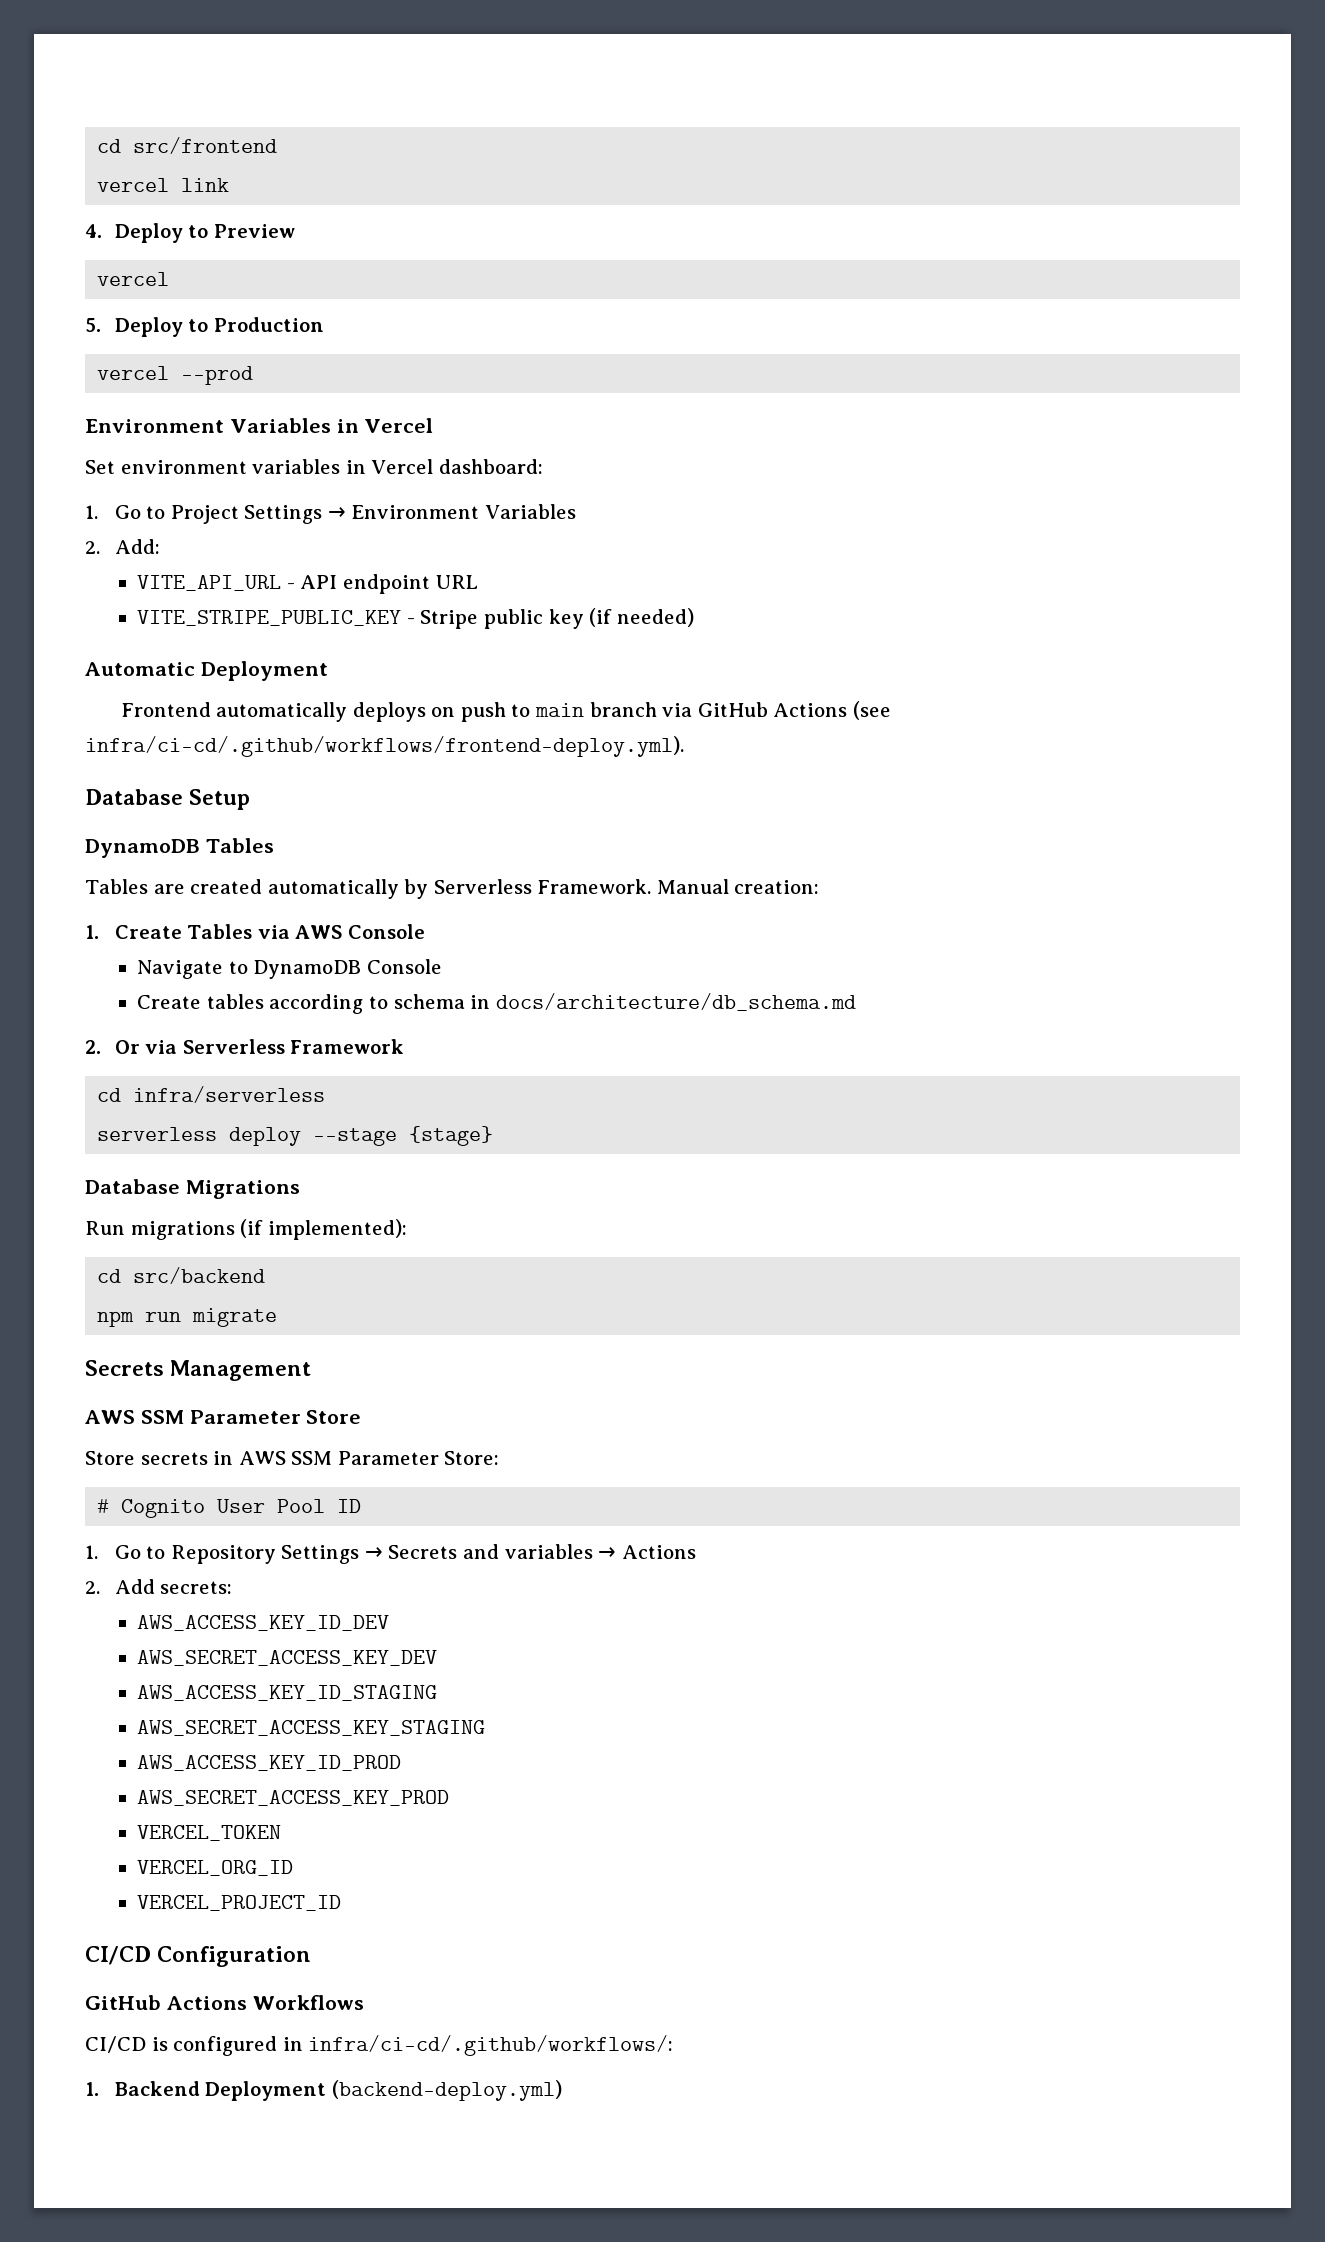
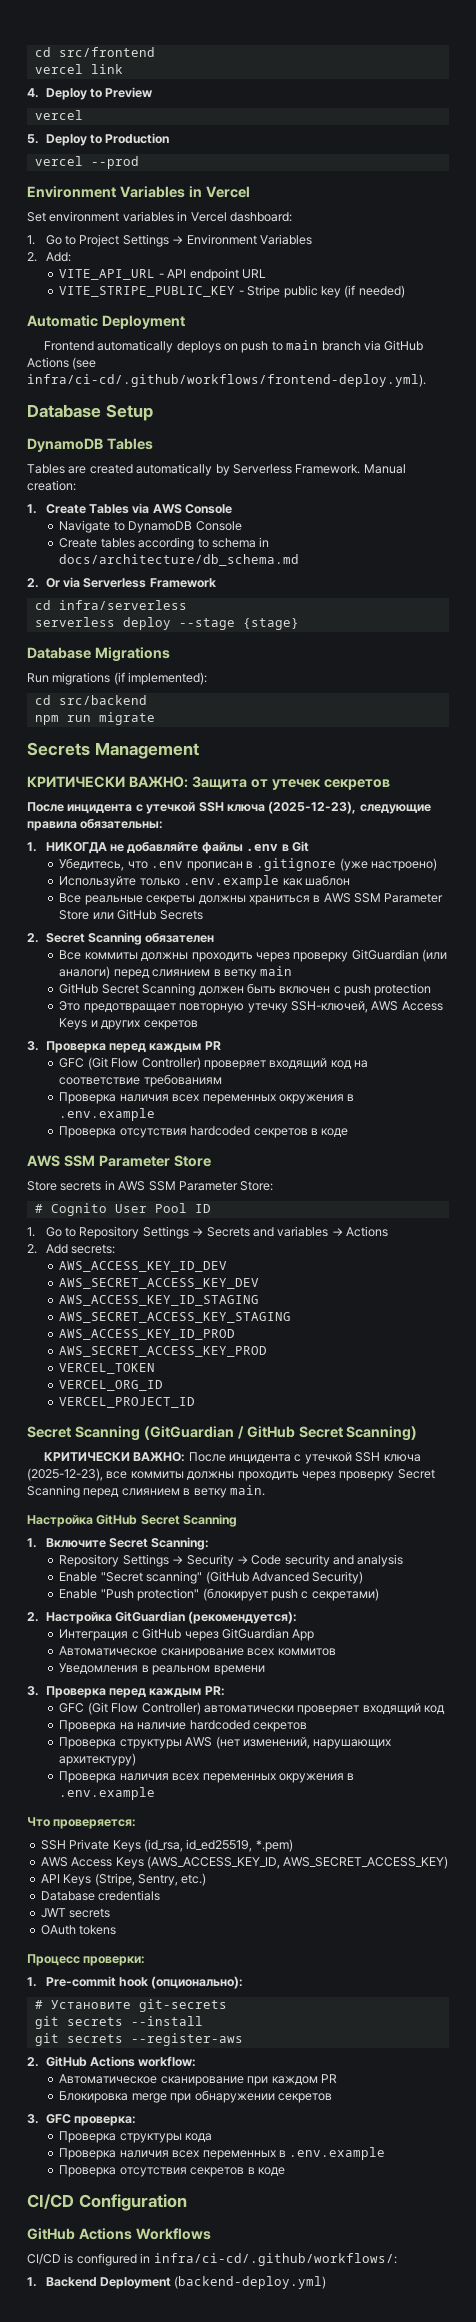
(312, 1370) none -> [27,776,390,790] [27,801,431,814] [27,818,164,831] [27,841,309,854] [59,858,438,871] [59,875,350,888] [59,893,444,905] [59,909,203,920] [27,932,215,945] [59,949,448,962] [59,966,293,979] [59,983,432,996] [59,1001,443,1013] [59,1018,198,1030] [27,1041,221,1053] [59,1057,369,1070] [59,1074,222,1087] [59,1092,355,1104] [59,1108,156,1121] [59,1126,349,1138] // КРИТИЧЕСКИ ВАЖНО: Защита от утечек секретов // После инцидента с утечкой SSH ключа (2025-12-23), следующие правила обязательны: // 1. НИКОГДА не добавляйте файлы .env в Git // Убедитесь, что .env прописан в .gitignore (уже настроено) // Используйте только .env.example как шаблон // Все реальные секреты должны храниться в AWS SSM Parameter Store или GitHub Secrets // 2. Secret Scanning обязателен // Все коммиты должны проходить через проверку GitGuardian (или аналоги) перед слиянием в ветку main // GitHub Secret Scanning должен быть включен с push protection // Это предотвращает повторную утечку SSH-ключей, AWS Access Keys и других секретов // 3. Проверка перед каждым PR // GFC (Git Flow Controller) проверяет входящий код на соответствие требованиям // Проверка наличия всех переменных окружения в .env.example // Проверка отсутствия hardcoded секретов в коде
(342, 1903) none -> [27,1426,418,1441] [43,1452,421,1464] [27,1468,435,1481] [27,1485,265,1498] [27,1514,238,1527] [27,1537,210,1550] [59,1554,404,1567] [59,1571,364,1584] [59,1588,379,1601] [27,1611,298,1624] [59,1628,315,1641] [59,1646,336,1658] [59,1663,265,1675] [27,1686,225,1698] [59,1702,446,1715] [59,1720,307,1732] [59,1736,392,1749] [59,1753,137,1766] [59,1771,355,1783] [59,1787,156,1800] [27,1817,137,1829] [40,1839,293,1852] [40,1856,449,1869] [40,1873,207,1886] [40,1890,161,1901] [40,1908,111,1918] [40,1925,117,1935] [27,1954,146,1966] [27,1976,244,1989] [34,1999,227,2012] [34,2016,203,2029] [34,2033,243,2046] [27,2056,197,2067] [59,2074,337,2086] [59,2090,332,2103] [27,2114,137,2126] [59,2131,213,2143] [59,2147,386,2160] [59,2165,285,2177] // Secret Scanning (GitGuardian / GitHub Secret Scanning) // КРИТИЧЕСКИ ВАЖНО: После инцидента с утечкой SSH ключа (2025-12-23), все коммиты должны проходить через проверку Secret Scanning перед слиянием в ветку main. // Настройка GitHub Secret Scanning // 1. Включите Secret Scanning: // Repository Settings → Security → Code security and analysis // Enable "Secret scanning" (GitHub Advanced Security) // Enable "Push protection" (блокирует push с секретами) // 2. Настройка GitGuardian (рекомендуется): // Интеграция с GitHub через GitGuardian App // Автоматическое сканирование всех коммитов // Уведомления в реальном времени // 3. Проверка перед каждым PR: // GFC (Git Flow Controller) автоматически проверяет входящий код // Проверка на наличие hardcoded секретов // Проверка структуры AWS (нет изменений, нарушающих архитектуру) // Проверка наличия всех переменных окружения в .env.example // Что проверяется: // SSH Private Keys (id_rsa, id_ed25519, *.pem) // AWS Access Keys (AWS_ACCESS_KEY_ID, AWS_SECRET_ACCESS_KEY) // API Keys (Stripe, Sentry, etc.) // Database credentials // JWT secrets // OAuth tokens // Процесс проверки: // 1. Pre-commit hook (опционально): // # Установите git-secrets // git secrets --install // git secrets --register-aws // 2. GitHub Actions workflow: // Автоматическое сканирование при каждом PR // Блокировка merge при обнаружении секретов // 3. GFC проверка: // Проверка структуры кода // Проверка наличия всех переменных в .env.example // Проверка отсутствия секретов в коде

